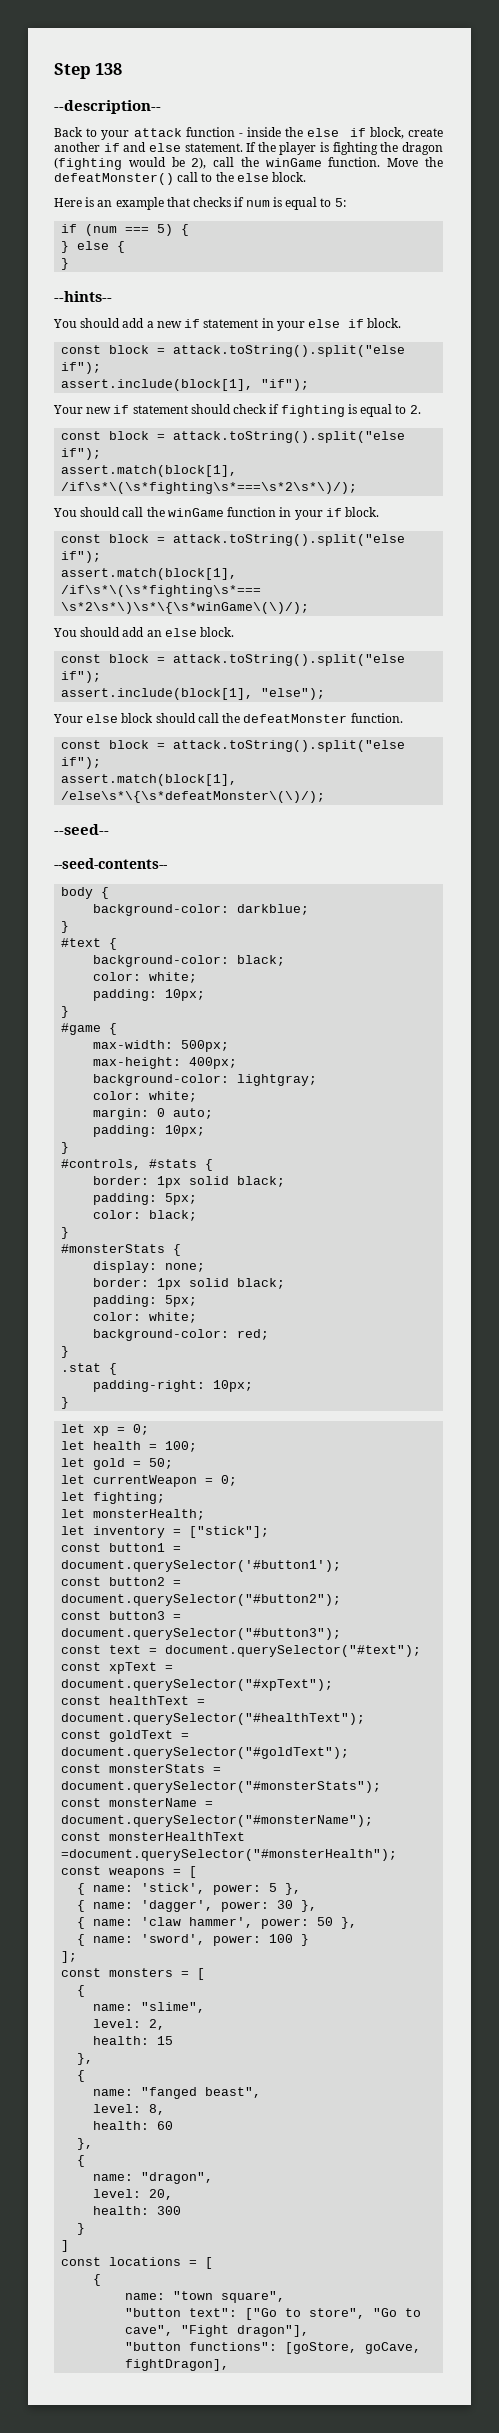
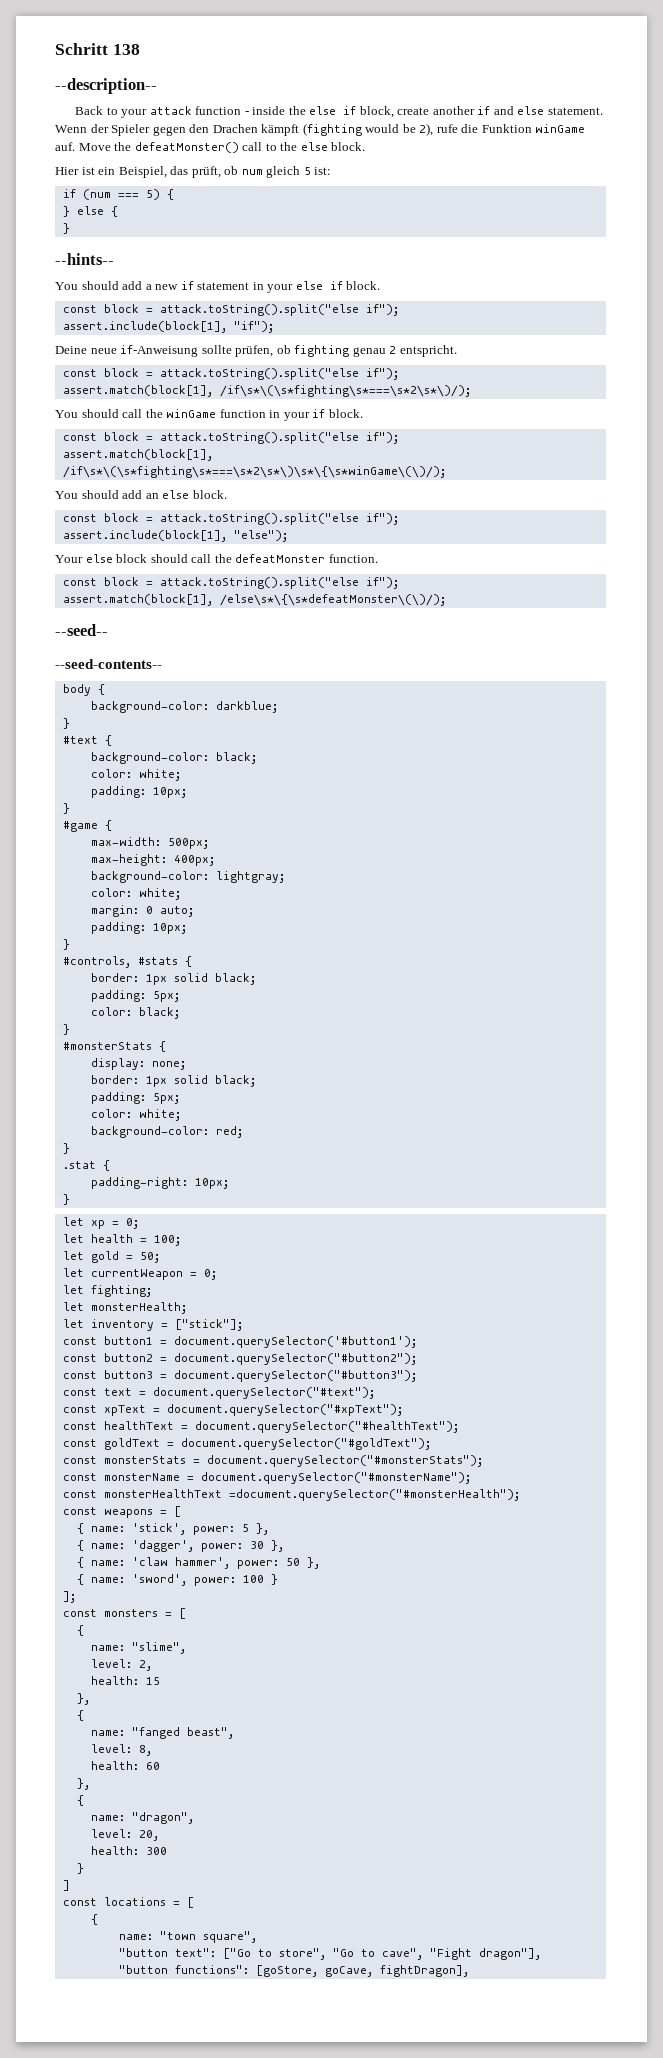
[54,63,91,79] Step -> [55,43,108,55] Schritt
[246,142,443,155] [54,157,381,170] If the player is fighting the dragon (fighting would be 2), call the winGame function. -> [55,123,586,136] [55,142,75,151] Wenn der Spieler gegen den Drachen kämpft (fighting would be 2), rufe die Funktion winGame auf.
[54,197,346,210] Here is an example that checks if num is equal to 5: -> [55,166,332,178] Hier ist ein Beispiel, das prüft, ob num gleich 5 ist:
[53,404,421,417] Your new if statement should check if fighting is equal to 2. -> [55,345,457,357] Deine neue if-Anweisung sollte prüfen, ob fighting genau 2 entspricht.

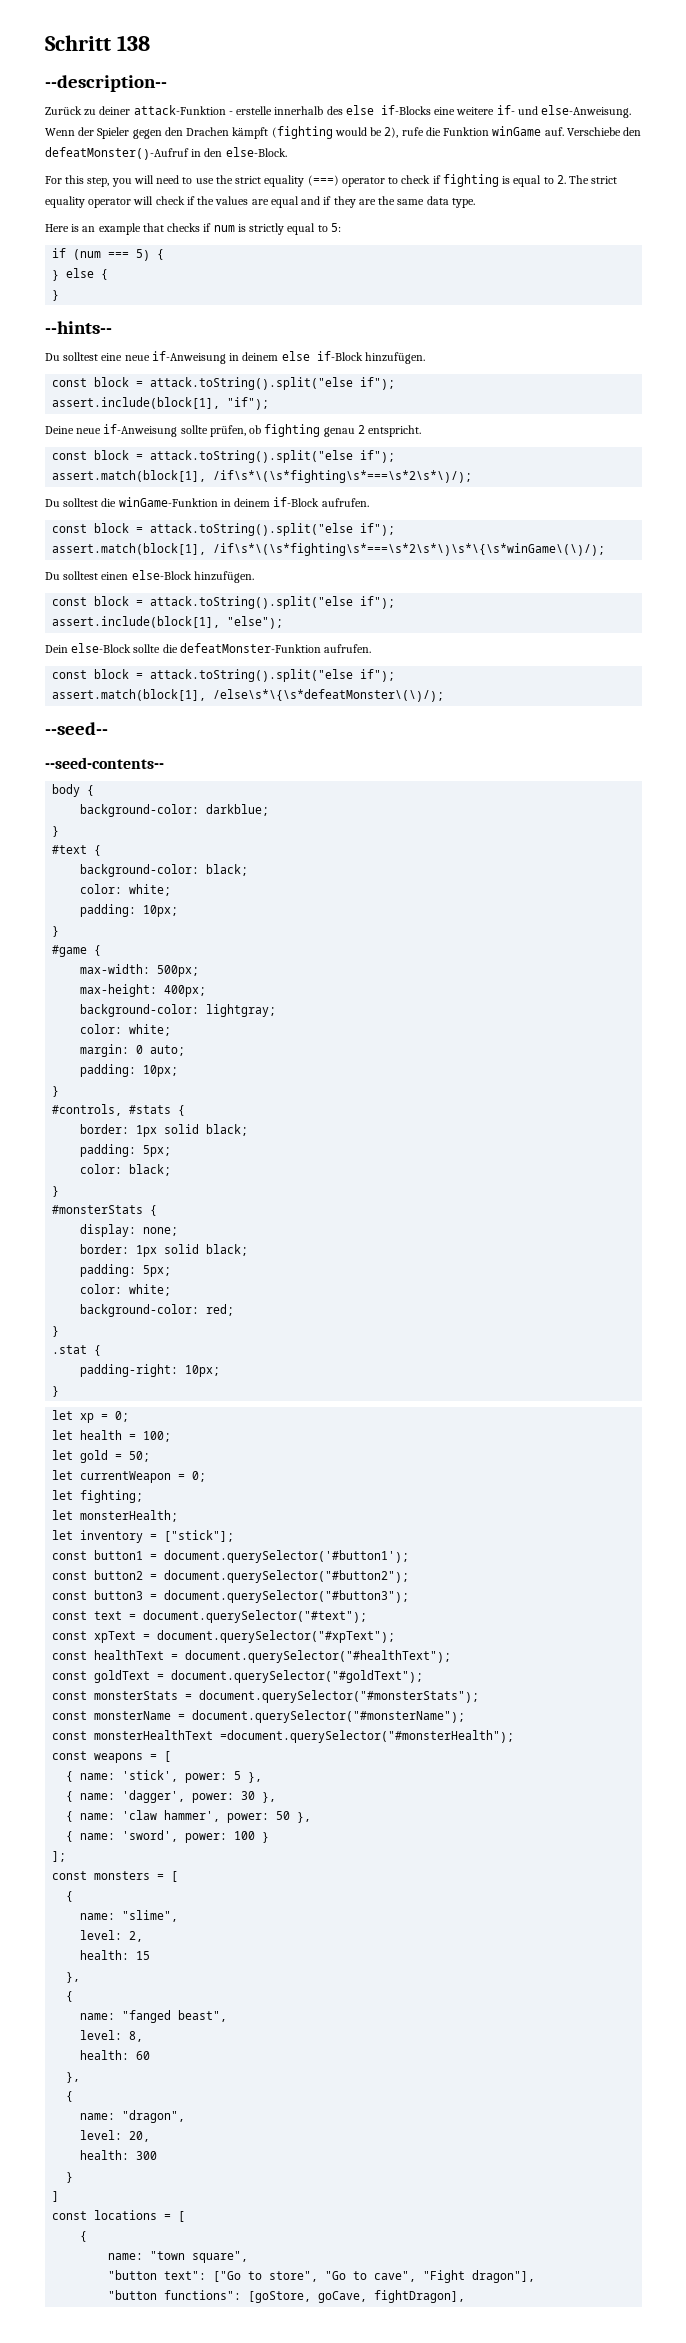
[75,106,603,118] Back to your attack function - inside the else if block, create another if and else statement. -> [45,105,632,118] Zurück zu deiner attack-Funktion - erstelle innerhalb des else if-Blocks eine weitere if- und else-Anweisung.
[78,142,366,153] [55,166,332,178] Move the defeatMonster() call to the else block. // Hier ist ein Beispiel, das prüft, ob num gleich 5 ist: -> [566,127,642,136] [45,147,287,160] [45,174,618,187] [45,196,475,208] [45,223,341,235] Verschiebe den defeatMonster()-Aufruf in den else-Block. // For this step, you will need to use the strict equality (===) operator to check if fighting is equal to 2. The strict equality operator will check if the values are equal and if they are the same data type. // Here is an example that checks if num is strictly equal to 5:
[55,281,381,293] You should add a new if statement in your else if block. -> [45,351,425,364] Du solltest eine neue if-Anweisung in deinem else if-Block hinzufügen.
[55,409,363,421] You should call the winGame function in your if block. -> [45,497,369,507] Du solltest die winGame-Funktion in deinem if-Block aufrufen.
[55,490,227,499] You should add an else block. -> [45,570,254,583] Du solltest einen else-Block hinzufügen.
[55,554,378,563] Your else block should call the defeatMonster function. -> [45,643,372,653] Dein else-Block sollte die defeatMonster-Funktion aufrufen.

